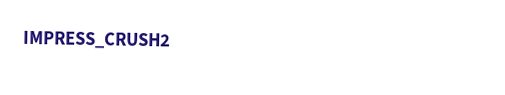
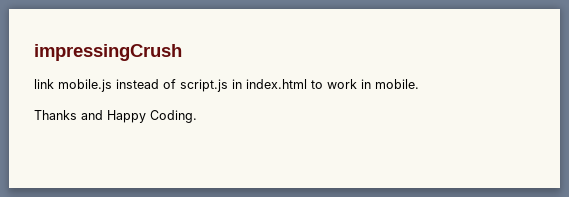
[22,30,171,50] IMPRESS_CRUSH2 -> [34,44,182,61] [34,79,419,92] [34,110,197,123] impressingCrush // link mobile.js instead of script.js in index.html to work in mobile. // Thanks and Happy Coding.

